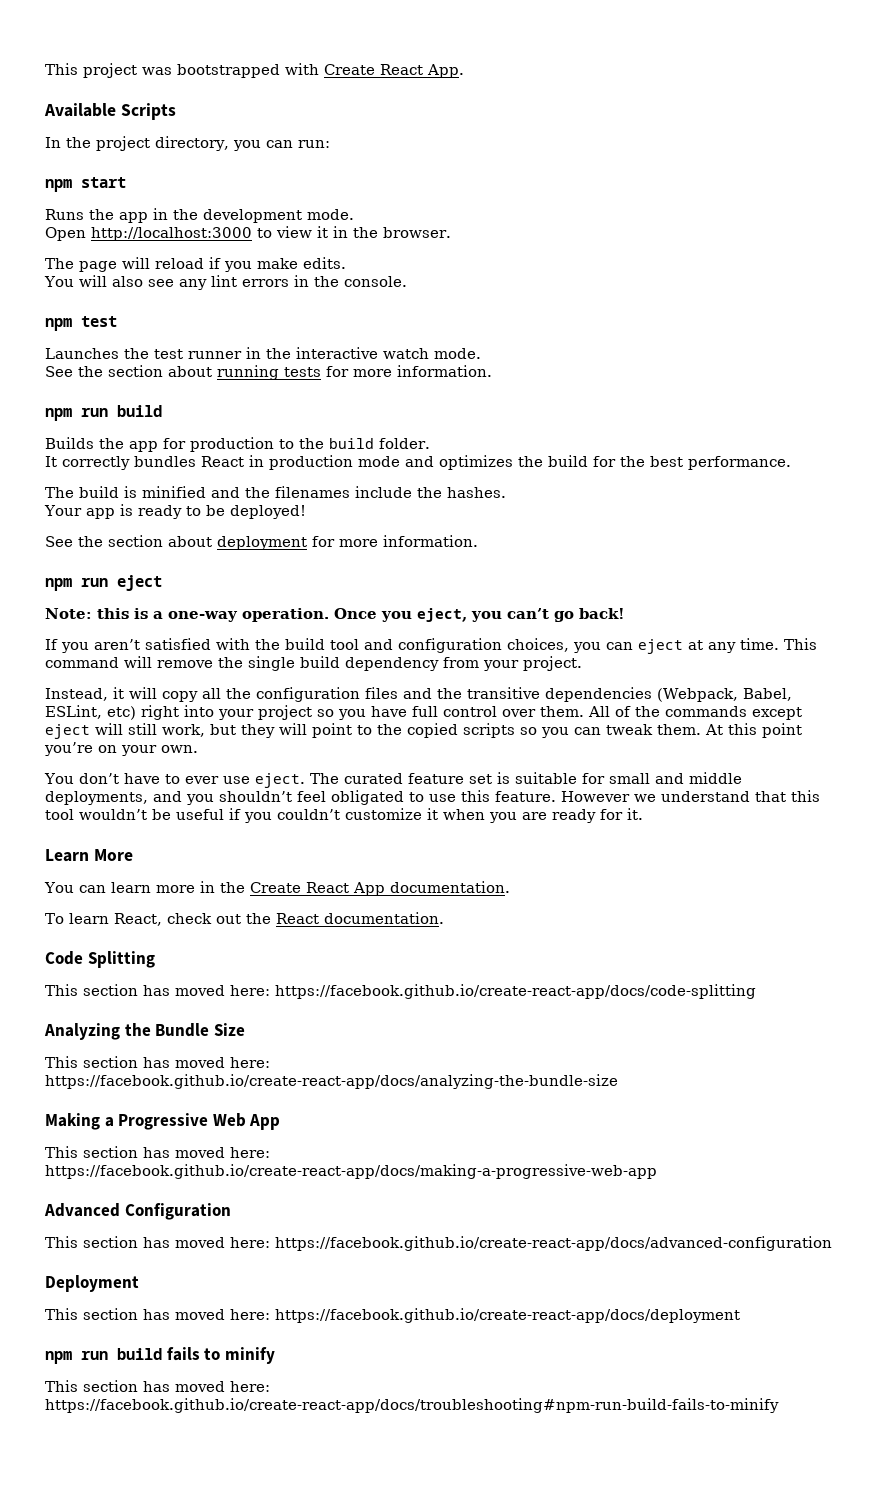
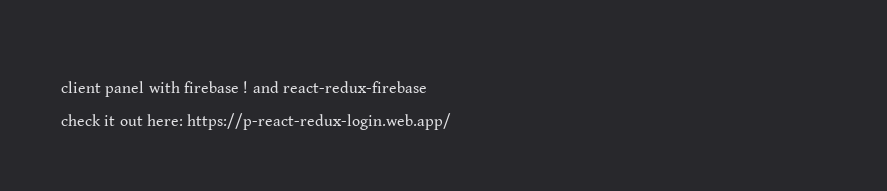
[45,63,464,78] [44,103,176,120] [45,136,330,151] [45,177,126,192] [45,208,354,223] [45,226,451,241] [45,257,346,272] [44,275,407,290] [45,316,117,331] [45,347,481,359] [45,365,492,380] [45,405,162,421] [45,437,430,452] [45,455,791,470] [45,486,506,498] [44,504,306,519] [45,535,478,550] [45,575,162,591] [45,608,625,622] [45,638,817,654] [45,656,582,671] [45,687,792,702] [45,705,802,720] [45,723,802,739] [44,742,198,756] [44,772,742,788] [45,790,820,805] [45,808,643,823] [45,849,133,862] [44,881,510,896] [45,912,444,926] [45,951,155,968] [45,984,756,999] [44,1023,245,1040] [45,1056,270,1068] [45,1074,618,1089] [45,1113,281,1130] [45,1146,270,1158] [45,1164,657,1179] [44,1203,231,1220] [45,1236,832,1251] [45,1275,139,1292] [45,1308,740,1323] [45,1347,275,1364] [45,1380,270,1392] [45,1398,779,1413] This project was bootstrapped with Create React App. // Available Scripts // In the project directory, you can run: // npm start // Runs the app in the development mode. // Open http://localhost:3000 to view it in the browser. // The page will reload if you make edits. // You will also see any lint errors in the console. // npm test // Launches the test runner in the interactive watch mode. // See the section about running tests for more information. // npm run build // Builds the app for production to the build folder. // It correctly bundles React in production mode and optimizes the build for the best performance. // The build is minified and the filenames include the hashes. // Your app is ready to be deployed! // See the section about deployment for more information. // npm run eject // Note: this is a one-way operation. Once you eject, you can’t go back! // If you aren’t satisfied with the build tool and configuration choices, you can eject at any time. This command will remove the single build dependency from your project. // Instead, it will copy all the configuration files and the transitive dependencies (Webpack, Babel, ESLint, etc) right into your project so you have full control over them. All of the commands except eject will still work, but they will point to the copied scripts so you can tweak them. At this point you’re on your own. // You don’t have to ever use eject. The curated feature set is suitable for small and middle deployments, and you shouldn’t feel obligated to use this feature. However we understand that this tool wouldn’t be useful if you couldn’t customize it when you are ready for it. // Learn More // You can learn more in the Create React App documentation. // To learn React, check out the React documentation. // Code Splitting // This section has moved here: https://facebook.github.io/create-react-app/docs/code-splitting // Analyzing the Bundle Size // This section has moved here: https://facebook.github.io/create-react-app/docs/analyzing-the-bundle-size // Making a Progressive Web App // This section has moved here: https://facebook.github.io/create-react-app/docs/making-a-progressive-web-app // Advanced Configuration // This section has moved here: https://facebook.github.io/create-react-app/docs/advanced-configuration // Deployment // This section has moved here: https://facebook.github.io/create-react-app/docs/deployment // npm run build fails to minify // This section has moved here: https://facebook.github.io/create-react-app/docs/troubleshooting#npm-run-build-fails-to-minify -> [61,81,427,97] [61,113,452,130] client panel with firebase ! and react-redux-firebase // check it out here: https://p-react-redux-login.web.app/

